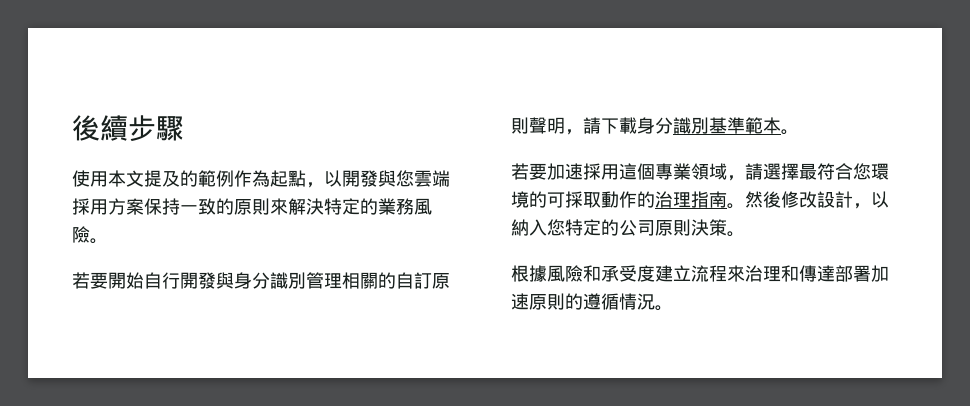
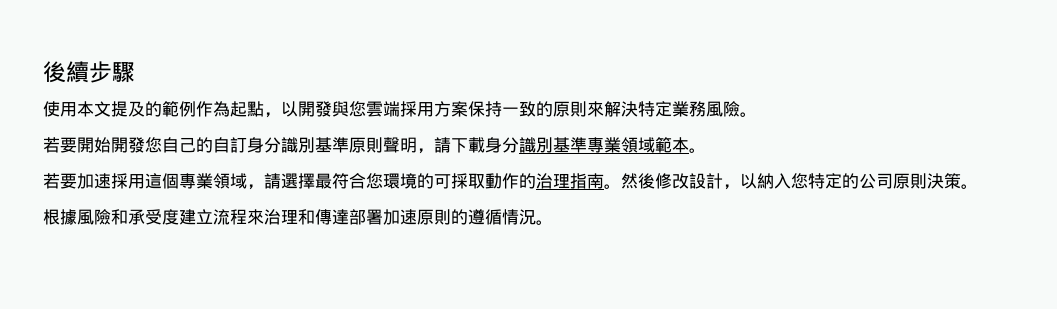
[360,198,378,215] 的 -> (672, 109) none
[144,272,432,289] 自行開發與身分識別管理相關的自訂 -> [111,137,349,153] 開發您自己的自訂身分識別基準
(745, 125) none -> [587,137,655,153] 專業領域

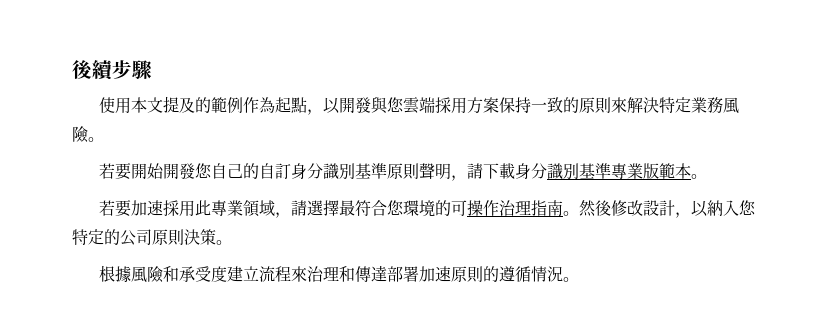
[621,137,655,153] 領域 -> [642,163,659,179] 版
[145,172,179,189] 這個 -> [194,200,211,216] 此
[451,173,536,189] 採取動作的 -> [466,200,499,216] 操作

